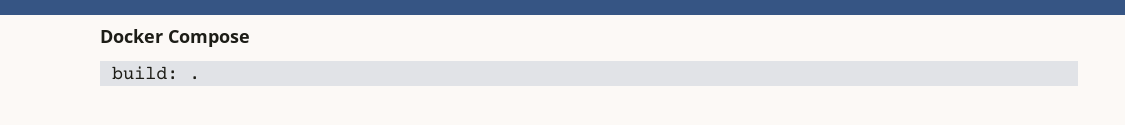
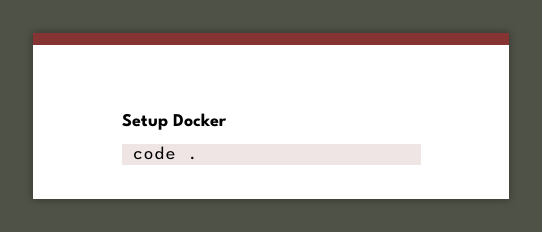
(100, 36) none -> [122,113,168,130] Setup
[168,30,250,47] [111,66,178,80] Compose // build: -> [131,146,176,160] // code

